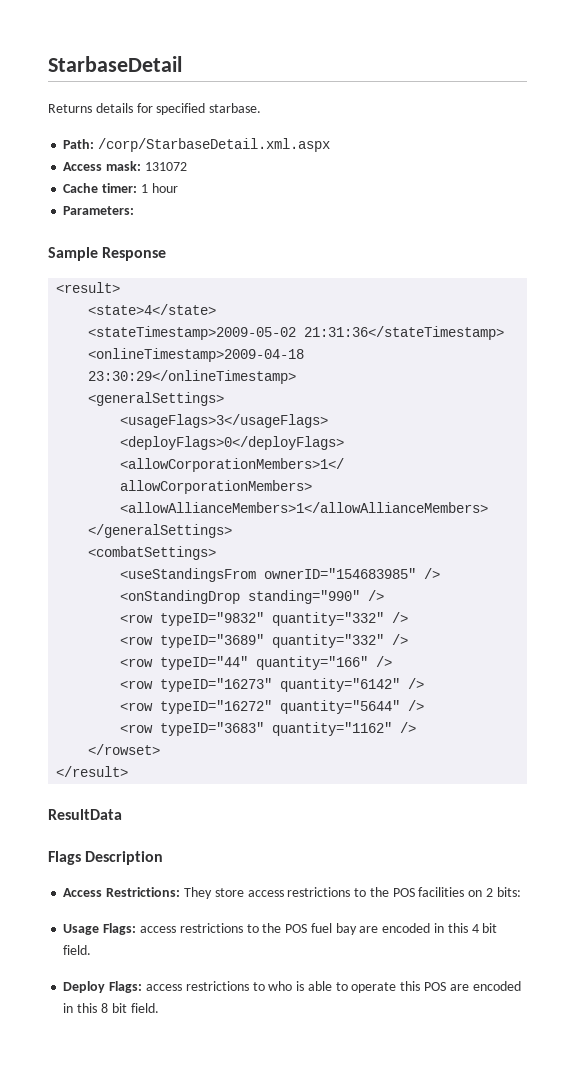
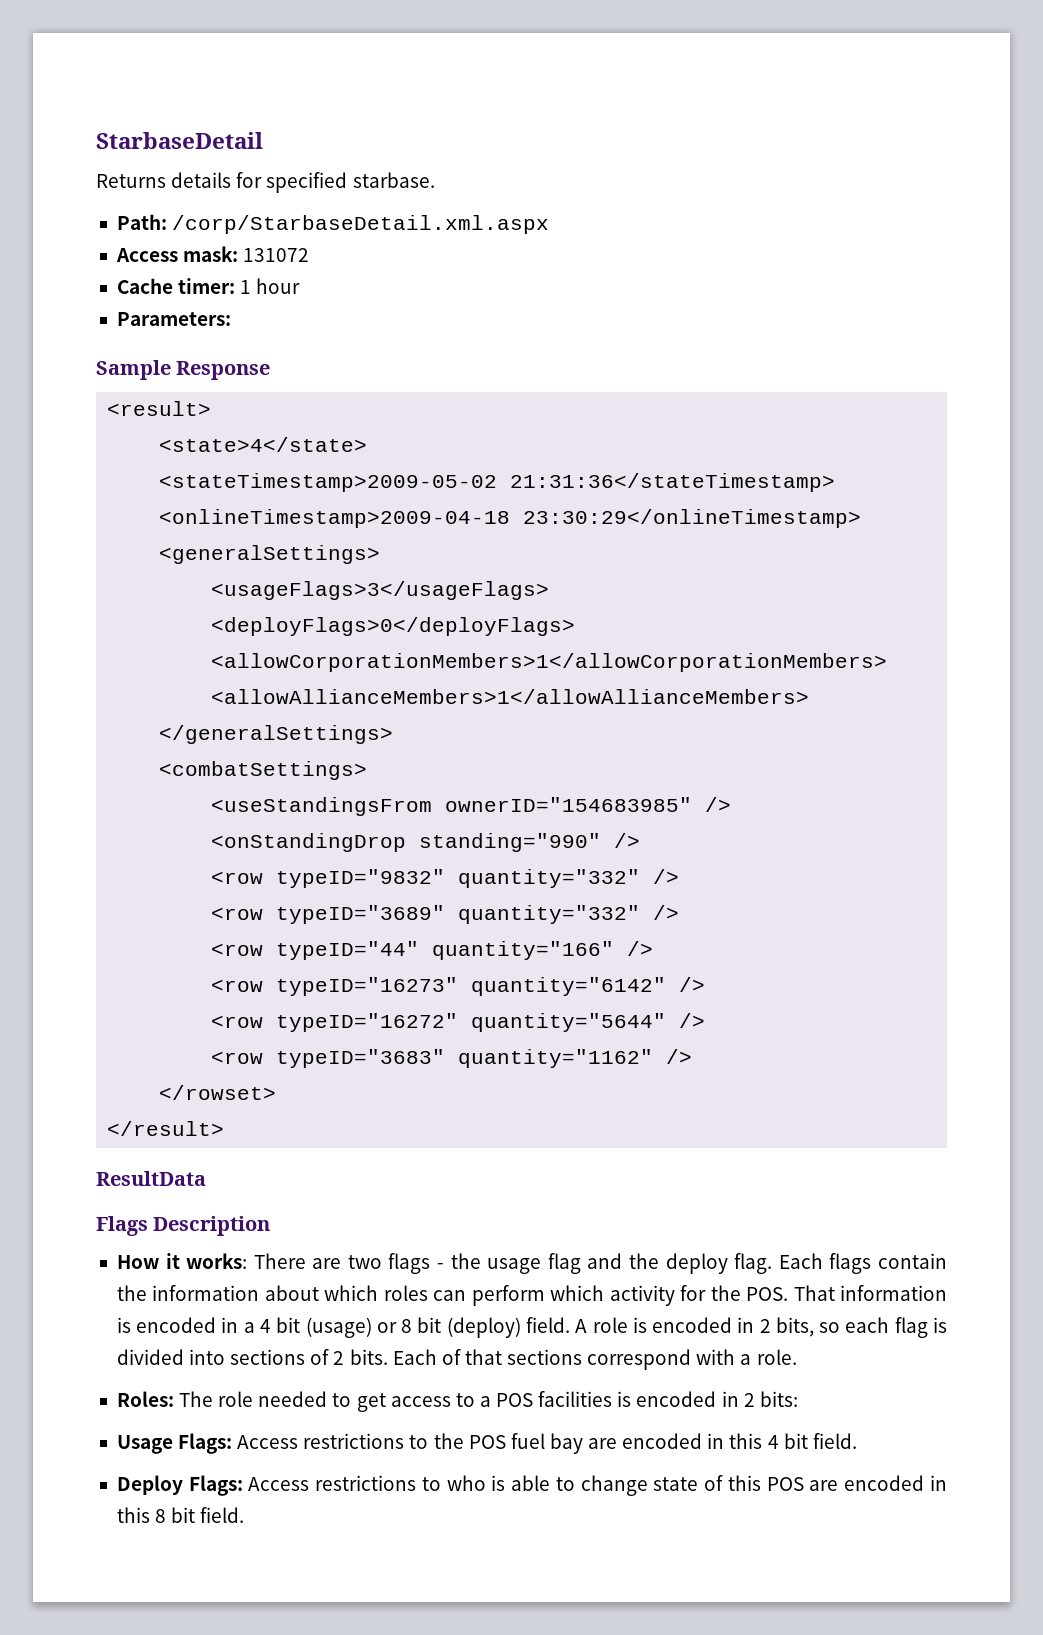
[63,887,483,899] Access Restrictions: They store access restrictions to the POS facilities on -> [116,1253,948,1274] [116,1285,947,1306] [116,1317,947,1338] [116,1349,797,1370] [116,1391,739,1412] How it works: There are two flags - the usage flag and the deploy flag. Each flags contain the information about which roles can perform which activity for the POS. That information is encoded in a 4 bit (usage) or 8 bit (deploy) field. A role is encoded in 2 bits, so each flag is divided into sections of 2 bits. Each of that sections correspond with a role. // Roles: The role needed to get access to a POS facilities is encoded in
[139,926,176,933] access -> [237,1435,299,1449] Access
[145,984,182,991] access -> [248,1477,310,1491] Access
[351,982,397,993] operate -> [580,1475,724,1496] change state of

